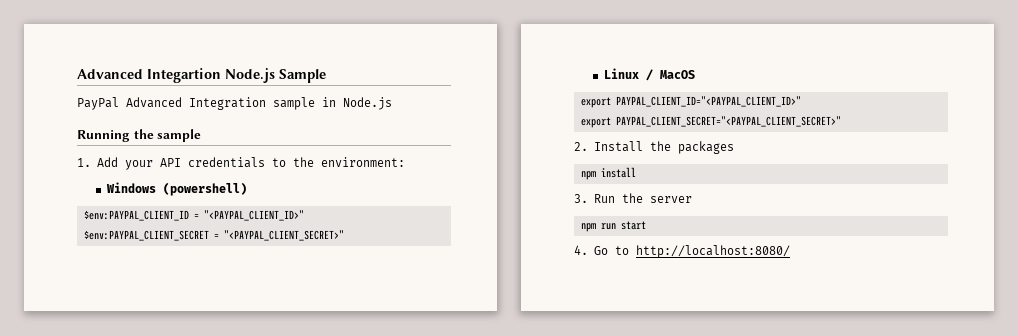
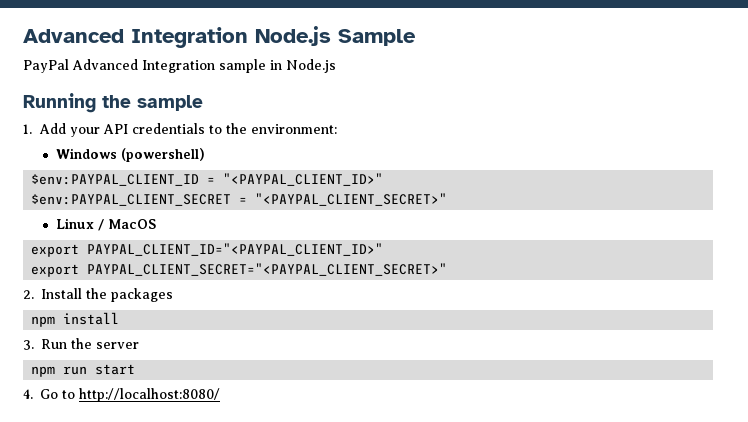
[77,68,221,83] Advanced Integartion -> [23,27,248,48] Advanced Integration

